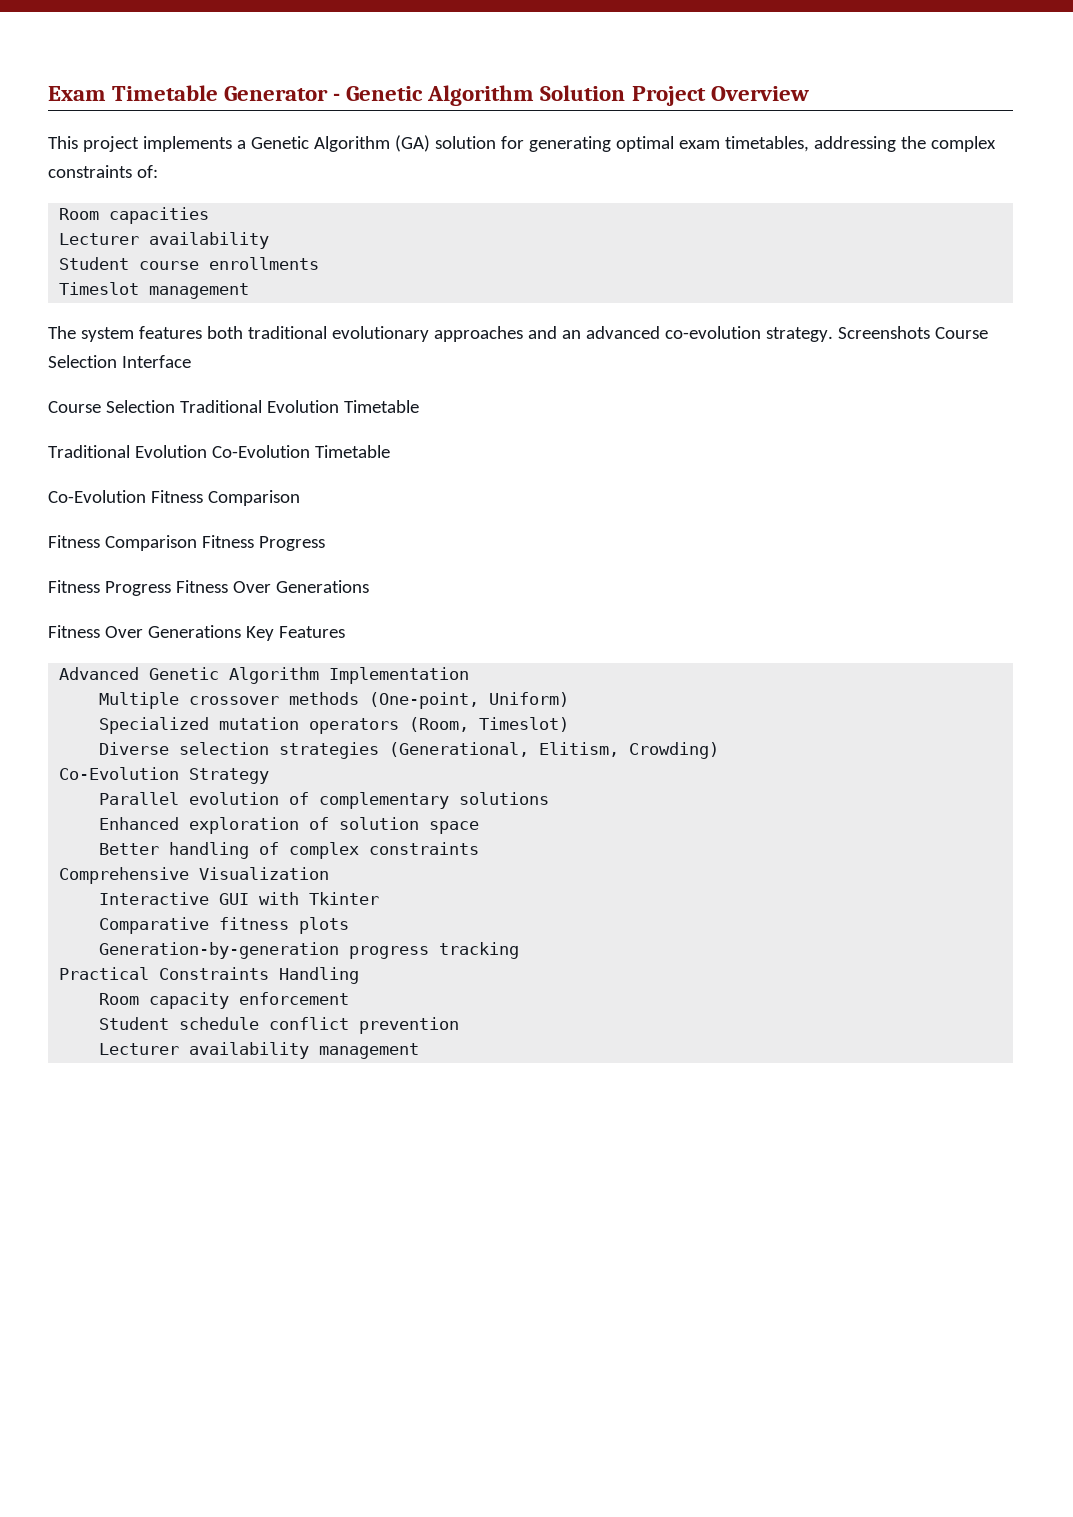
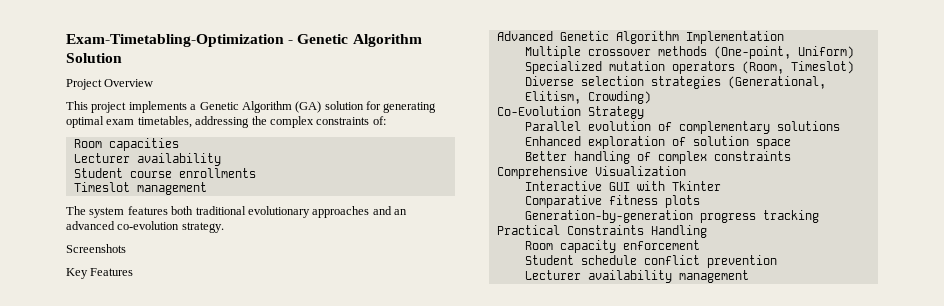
[48,85,329,101] Exam Timetable Generator -> [66,34,284,47] Exam-Timetabling-Optimization
(626, 93) none -> (122, 58) //
(833, 334) none -> (224, 227) //
[934,327,988,339] [48,355,191,368] [48,400,419,413] [48,445,390,458] [48,490,300,506] [48,535,325,551] [48,580,369,596] [48,625,241,638] Course Selection Interface // Course Selection Traditional Evolution Timetable // Traditional Evolution Co-Evolution Timetable // Co-Evolution Fitness Comparison // Fitness Comparison Fitness Progress // Fitness Progress Fitness Over Generations // Fitness Over Generations -> (126, 248) //

